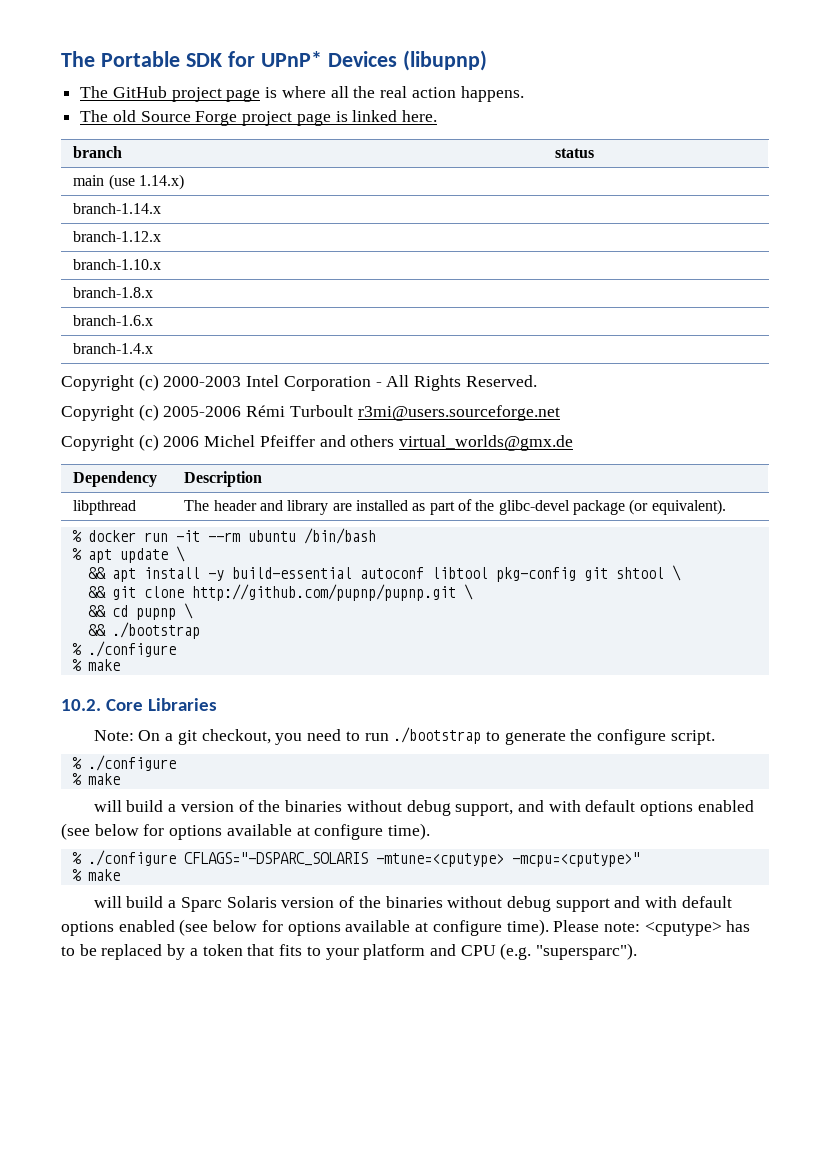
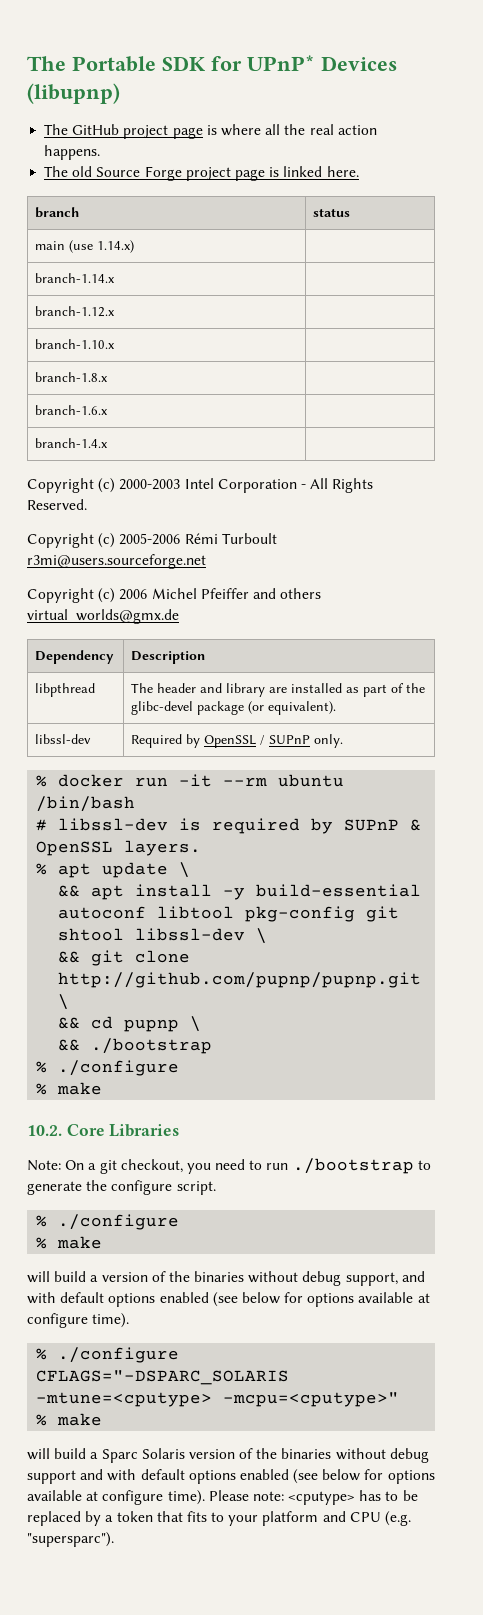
(726, 507) none -> [35,734,92,744] [131,734,344,748] // libssl-dev | Required by OpenSSL / SUPnP only.
(376, 536) none -> [36,818,422,834] [36,840,202,856] // # libssl-dev is required by SUPnP & OpenSSL layers.
(664, 573) none -> [135,928,246,941] libssl-dev

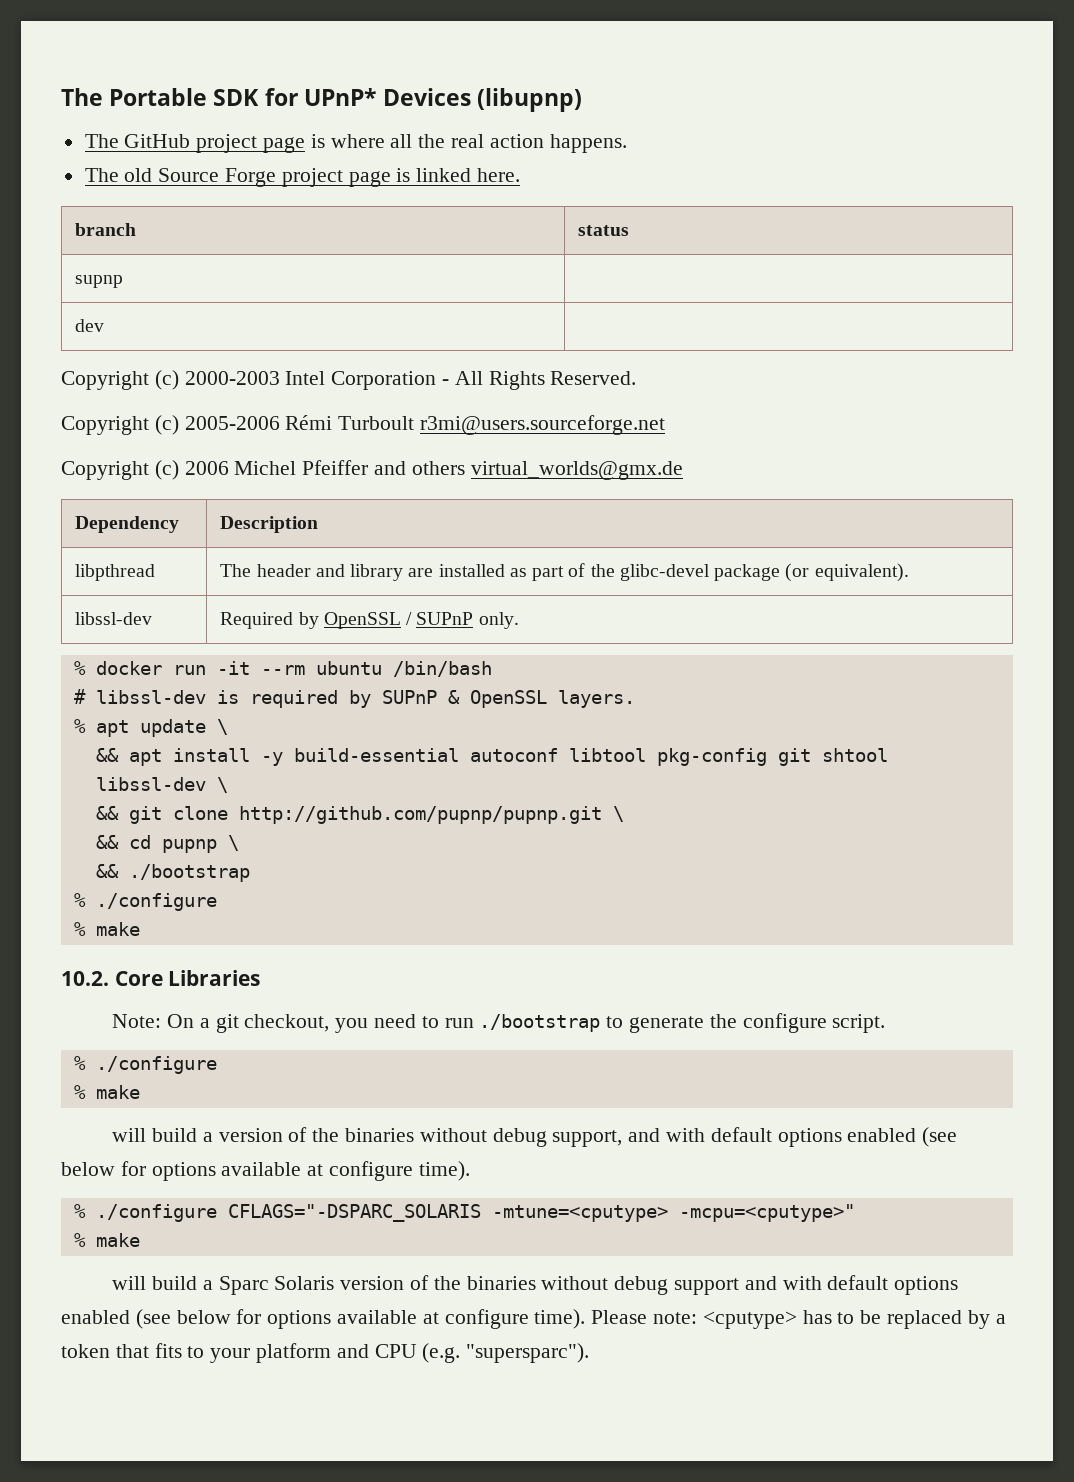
[35,240,135,253] [35,273,116,283] [35,306,116,317] [35,339,116,349] [35,372,109,382] [35,405,109,415] [35,438,109,448] main (use 1.14.x) | // branch-1.14.x | // branch-1.12.x | // branch-1.10.x | // branch-1.8.x | // branch-1.6.x | // branch-1.4.x -> [75,275,124,288] [75,319,105,332] supnp | // dev

